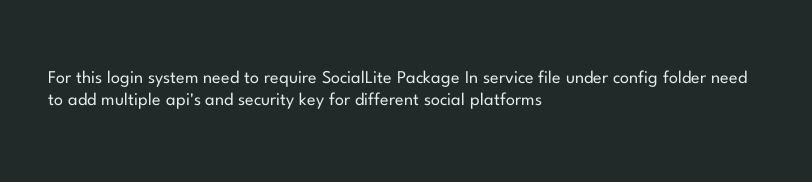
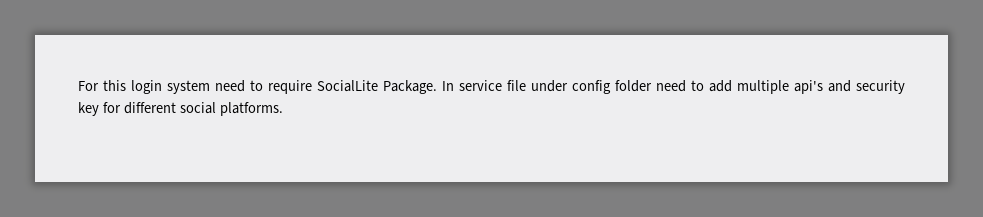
[396,70,460,87] Package -> [383,80,437,94] Package.
[469,92,542,109] platforms -> [219,102,283,116] platforms.

